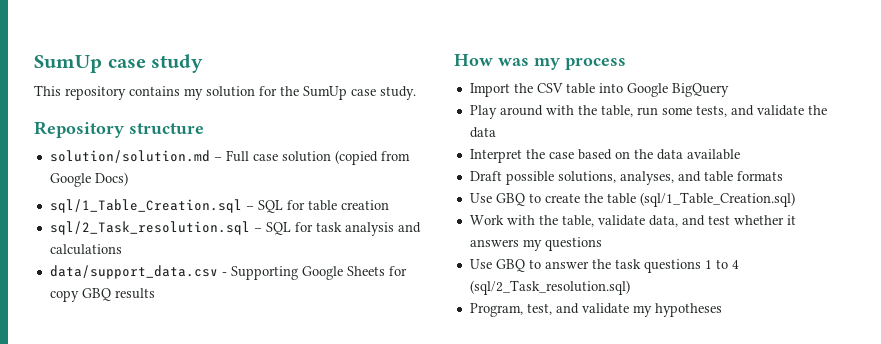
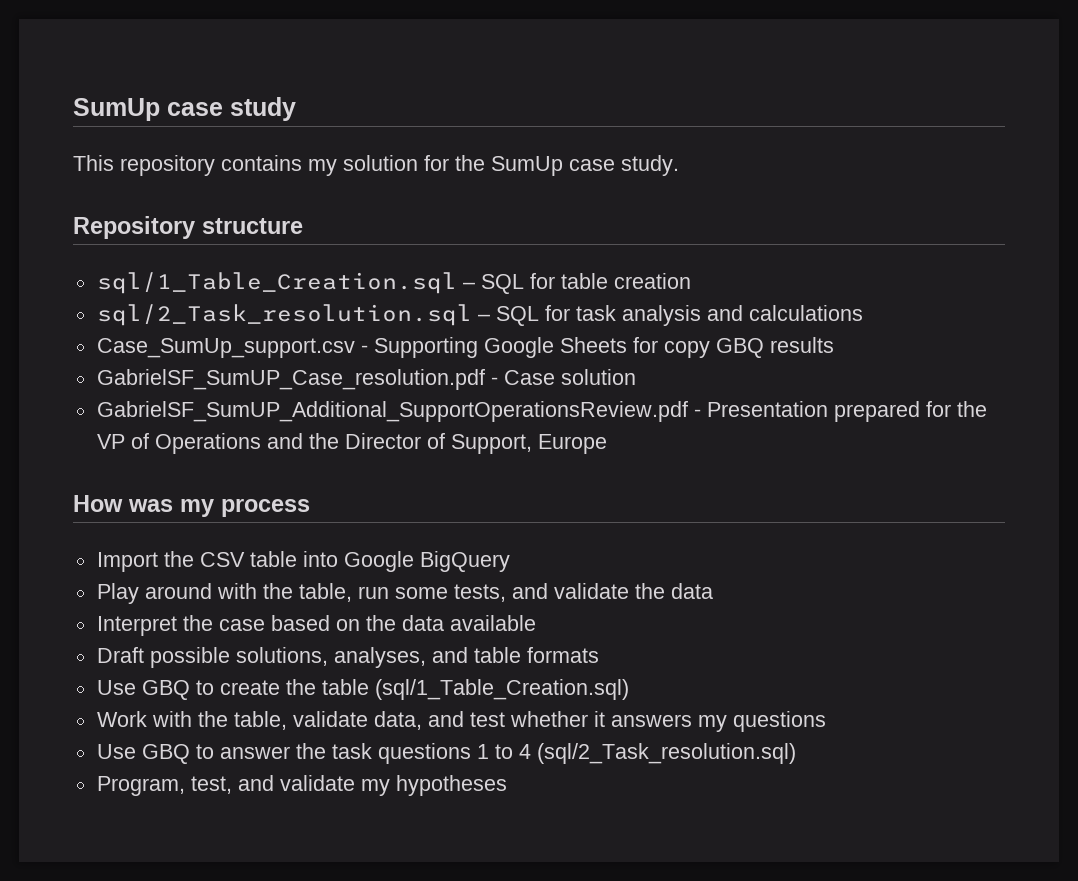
[49,150,410,165] [49,172,128,187] // solution/solution.md – Full case solution (copied from Google Docs) -> (303, 226) none
[49,265,218,279] data/support_data.csv -> [96,338,355,358] Case_SumUp_support.csv
(155, 293) none -> [96,369,636,390] [96,401,987,422] [96,433,607,454] // GabrielSF_SumUP_Case_resolution.pdf - Case solution // GabrielSF_SumUP_Additional_SupportOperationsReview.pdf - Presentation prepared for the VP of Operations and the Director of Support, Europe

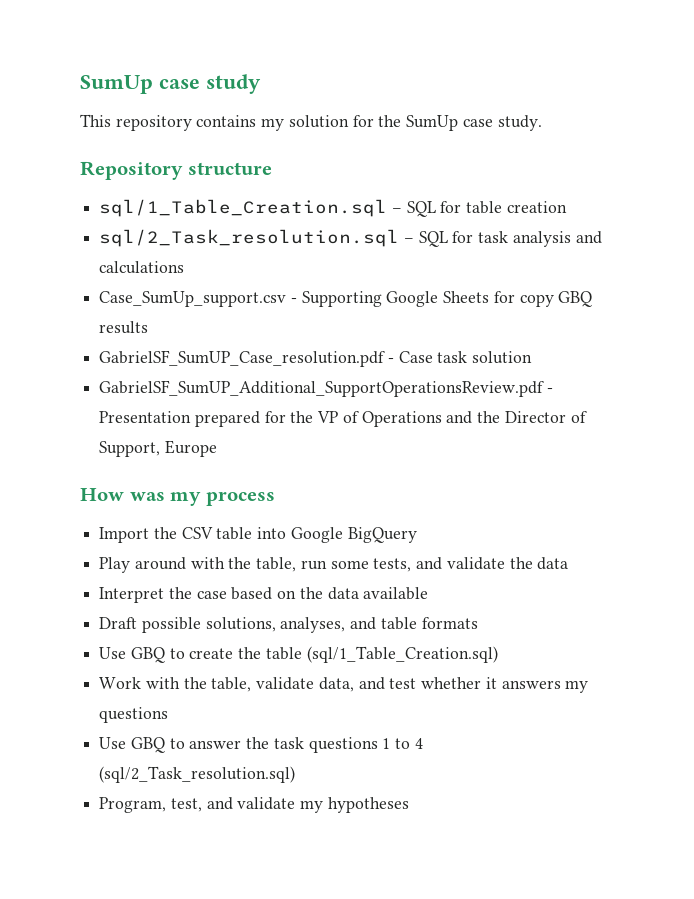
(555, 377) none -> [437,351,468,363] task

